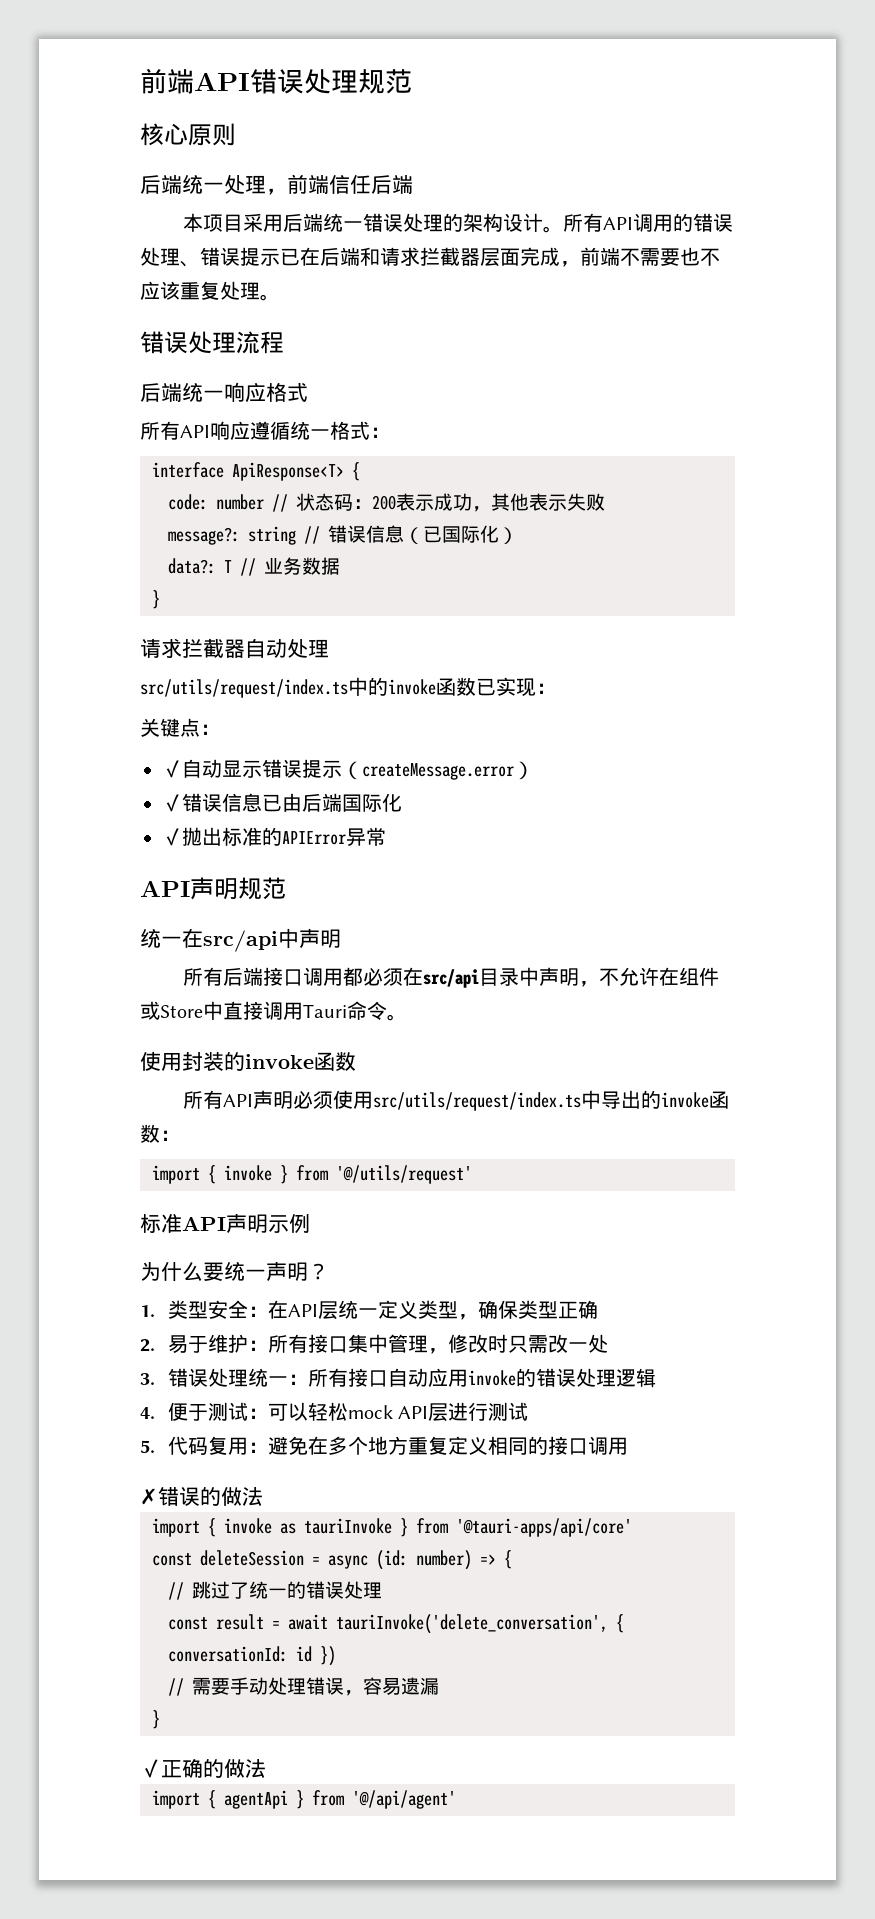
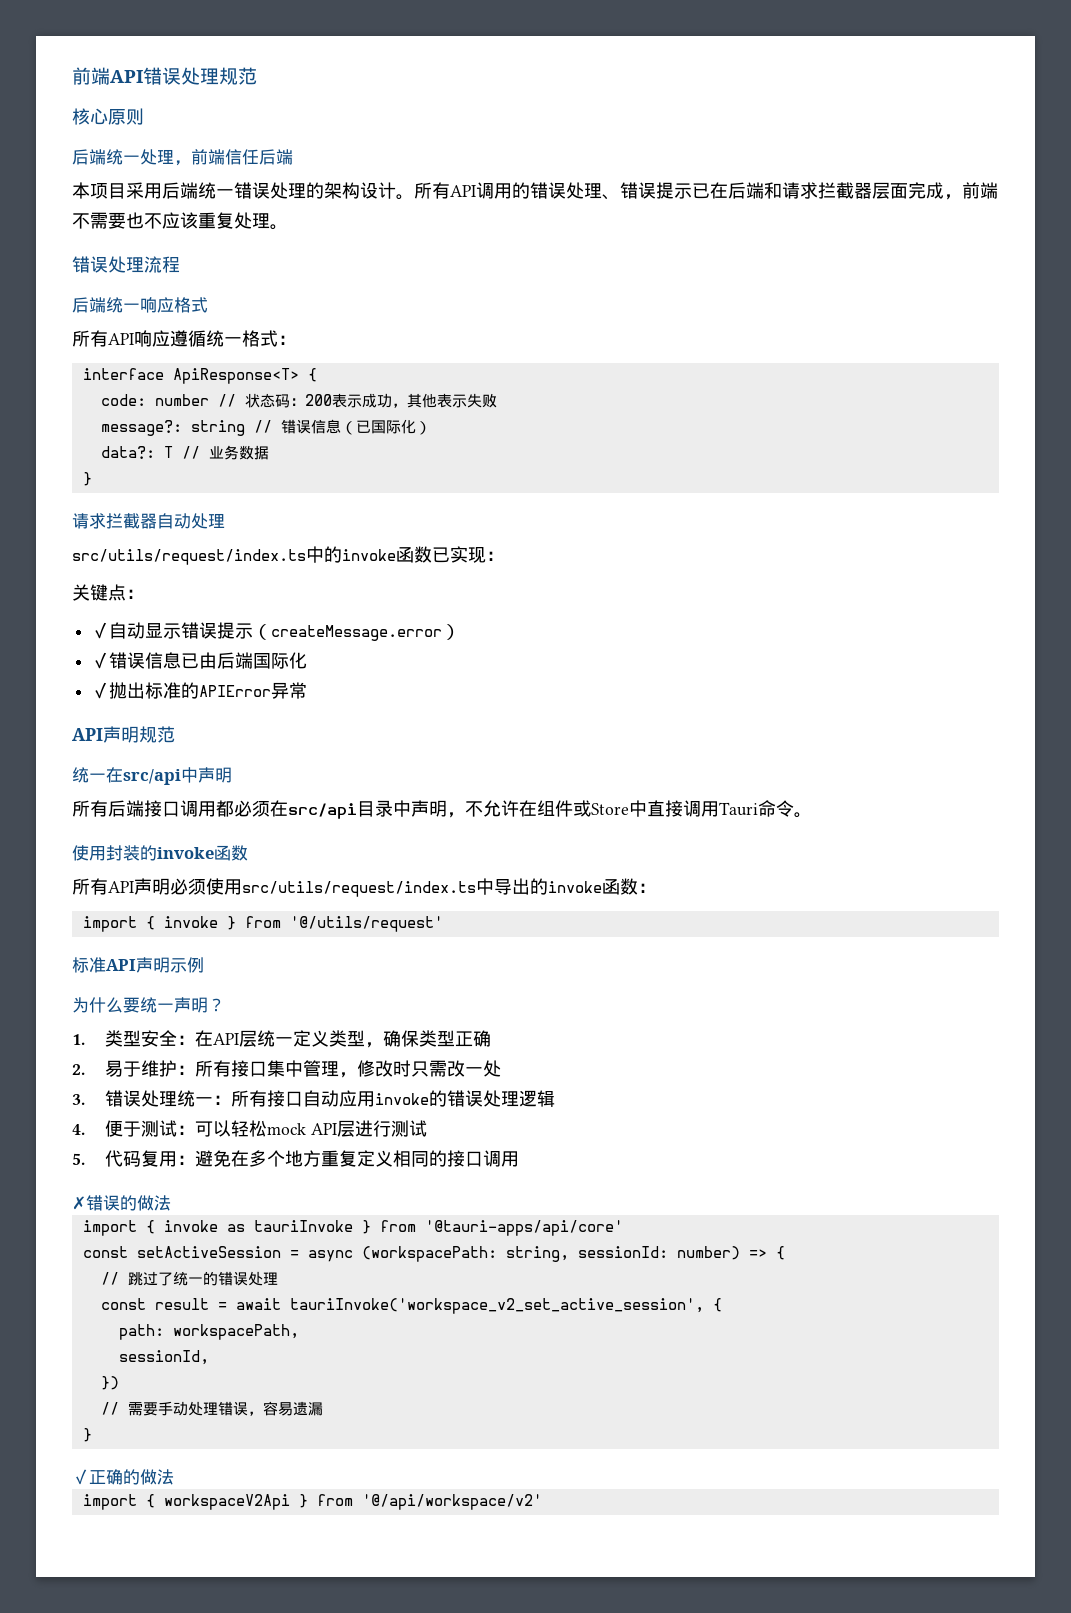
[200,1550,304,1566] deleteSession -> [136,1246,281,1258] setActiveSession
[376,1550,408,1570] (id: -> [361,1246,668,1262] (workspacePath: string, sessionId:
[336,1614,624,1634] [168,1646,312,1662] tauriInvoke('delete_conversation', { conversationId: id -> [289,1298,722,1314] [118,1324,299,1340] [118,1350,209,1365] tauriInvoke('workspace_v2_set_active_session', { // path: workspacePath, // sessionId, //
[224,1790,456,1809] agentApi } from '@/api/agent' -> [163,1494,542,1510] workspaceV2Api } from '@/api/workspace/v2'

